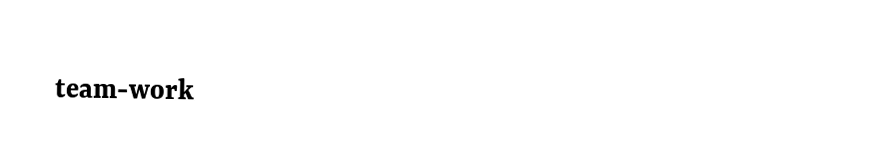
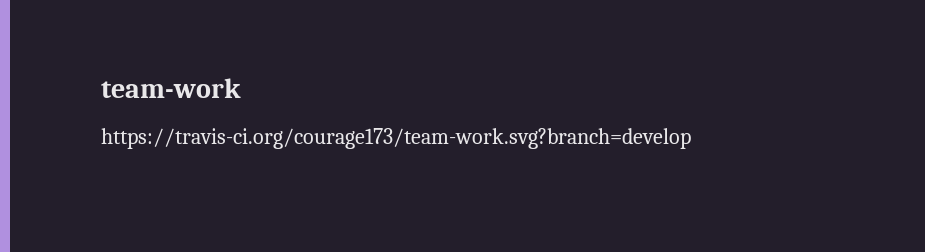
(195, 88) none -> [101,128,691,149] // https://travis-ci.org/courage173/team-work.svg?branch=develop

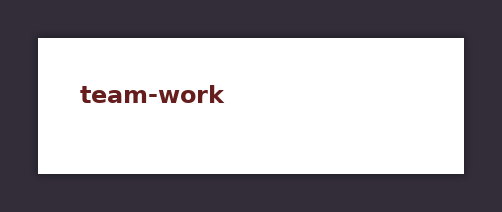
[101,128,691,149] // https://travis-ci.org/courage173/team-work.svg?branch=develop -> (225, 94) none

